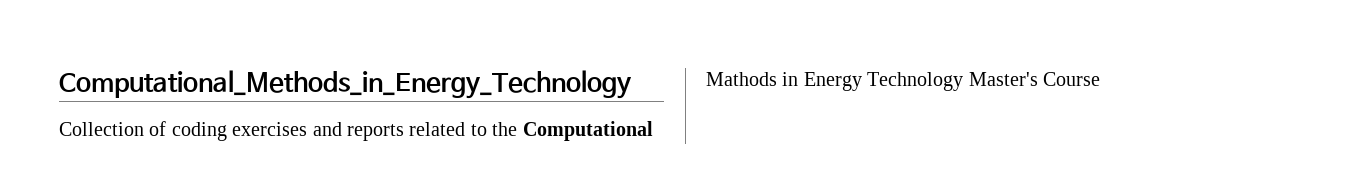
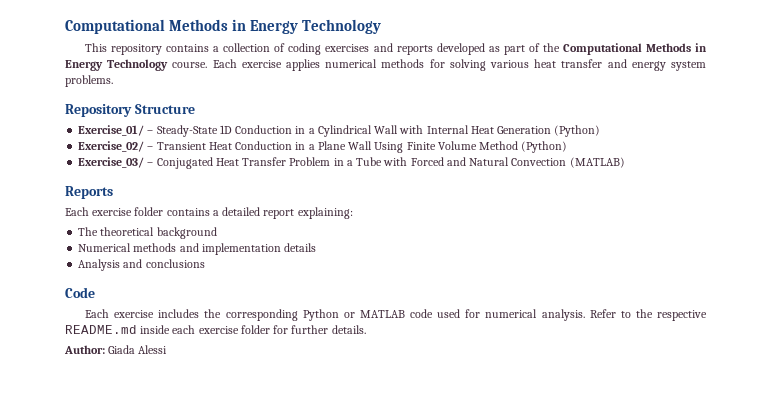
[59,70,632,99] [59,122,144,136] Computational_Methods_in_Energy_Technology // Collection -> [65,19,382,34] [85,43,271,55] Computational Methods in Energy Technology // This repository contains a collection
[409,122,487,136] related to -> [436,43,540,55] developed as part of
[706,72,1100,91] Mathods in Energy Technology Master's Course -> [645,43,707,52] [65,59,706,71] [65,75,113,87] [65,104,195,117] [78,125,601,137] [78,141,568,153] [78,157,625,169] [65,186,113,199] [65,207,353,219] [78,227,217,239] [78,243,317,255] [78,259,205,271] [65,287,95,298] [85,309,707,321] [65,325,366,334] [64,345,168,354] Methods in Energy Technology course. Each exercise applies numerical methods for solving various heat transfer and energy system problems. // Repository Structure // Exercise_01/ – Steady-State 1D Conduction in a Cylindrical Wall with Internal Heat Generation (Python) // Exercise_02/ – Transient Heat Conduction in a Plane Wall Using Finite Volume Method (Python) // Exercise_03/ – Conjugated Heat Transfer Problem in a Tube with Forced and Natural Convection (MATLAB) // Reports // Each exercise folder contains a detailed report explaining: // The theoretical background // Numerical methods and implementation details // Analysis and conclusions // Code // Each exercise includes the corresponding Python or MATLAB code used for numerical analysis. Refer to the respective README.md inside each exercise folder for further details. // Author: Giada Alessi

